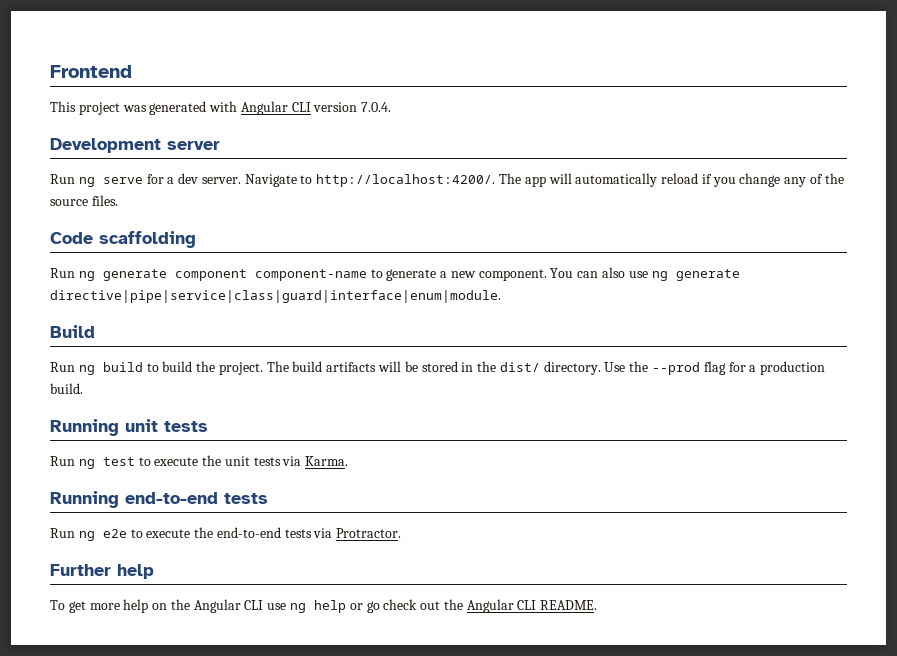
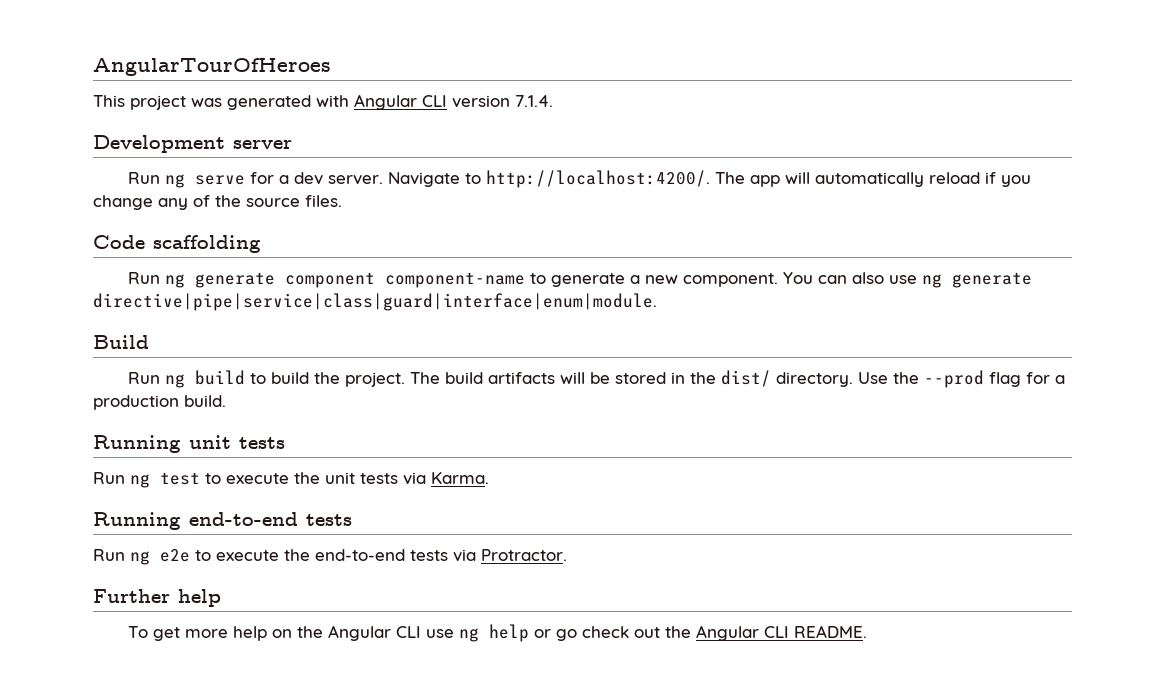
[50,65,132,78] Frontend -> [93,58,331,76] AngularTourOfHeroes
[361,102,392,112] 7.0.4. -> [515,95,553,107] 7.1.4.

